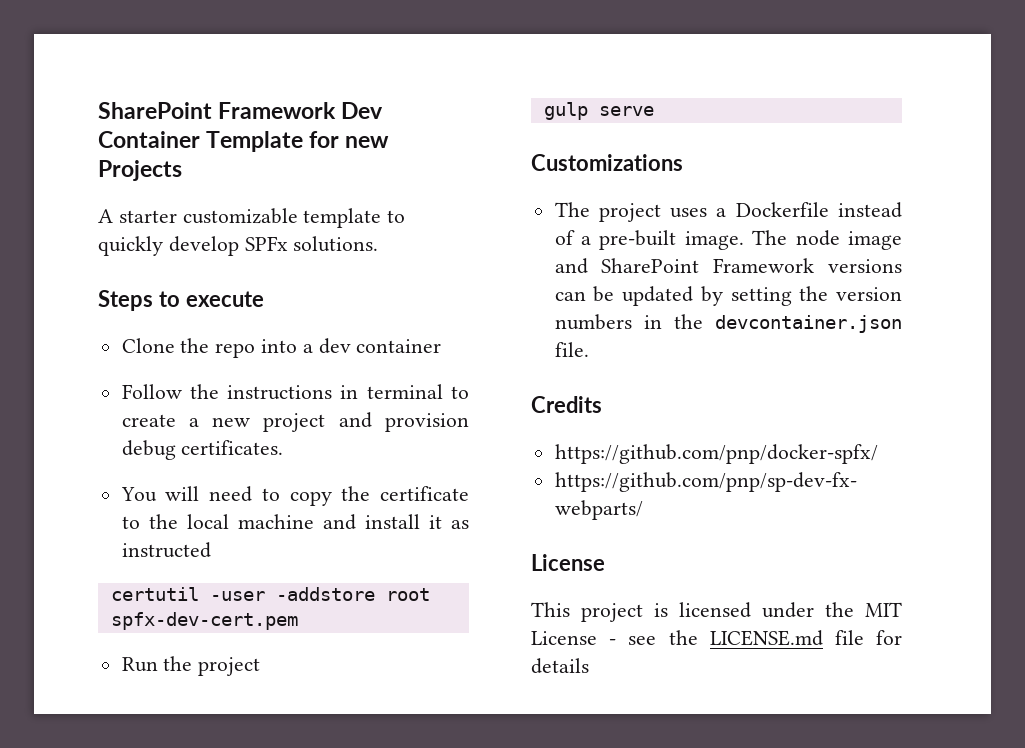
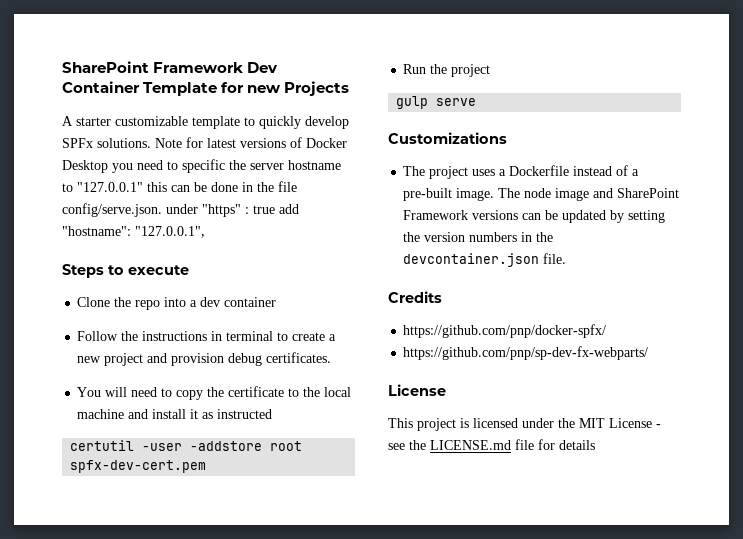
(379, 244) none -> [155,137,347,148] [62,159,341,173] [62,181,297,192] [62,203,299,217] [62,226,205,238] Note for latest versions of Docker Desktop you need to specific the server hostname to "127.0.0.1" this can be done in the file config/serve.json. under "https" : true add "hostname": "127.0.0.1",

